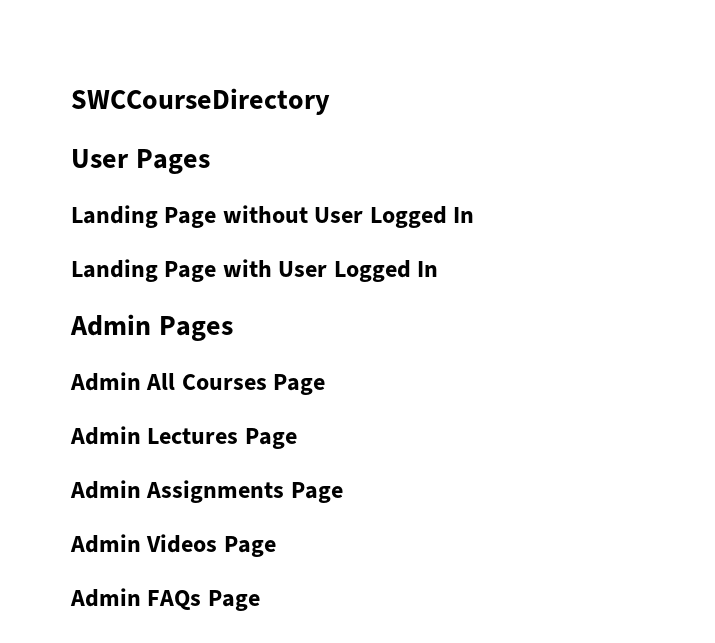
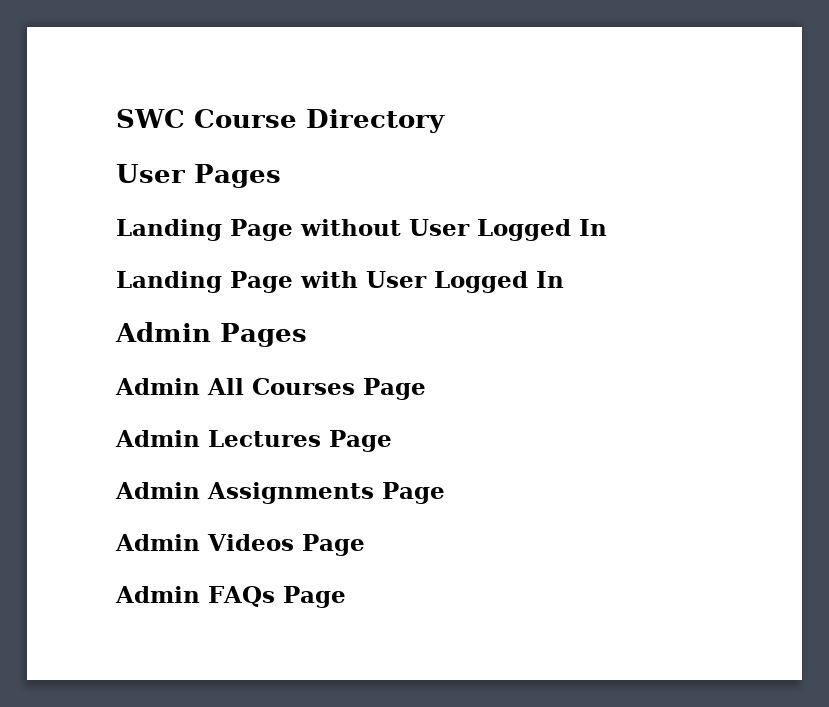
[71,88,330,115] SWCCourseDirectory -> [116,109,445,133] SWC Course Directory

